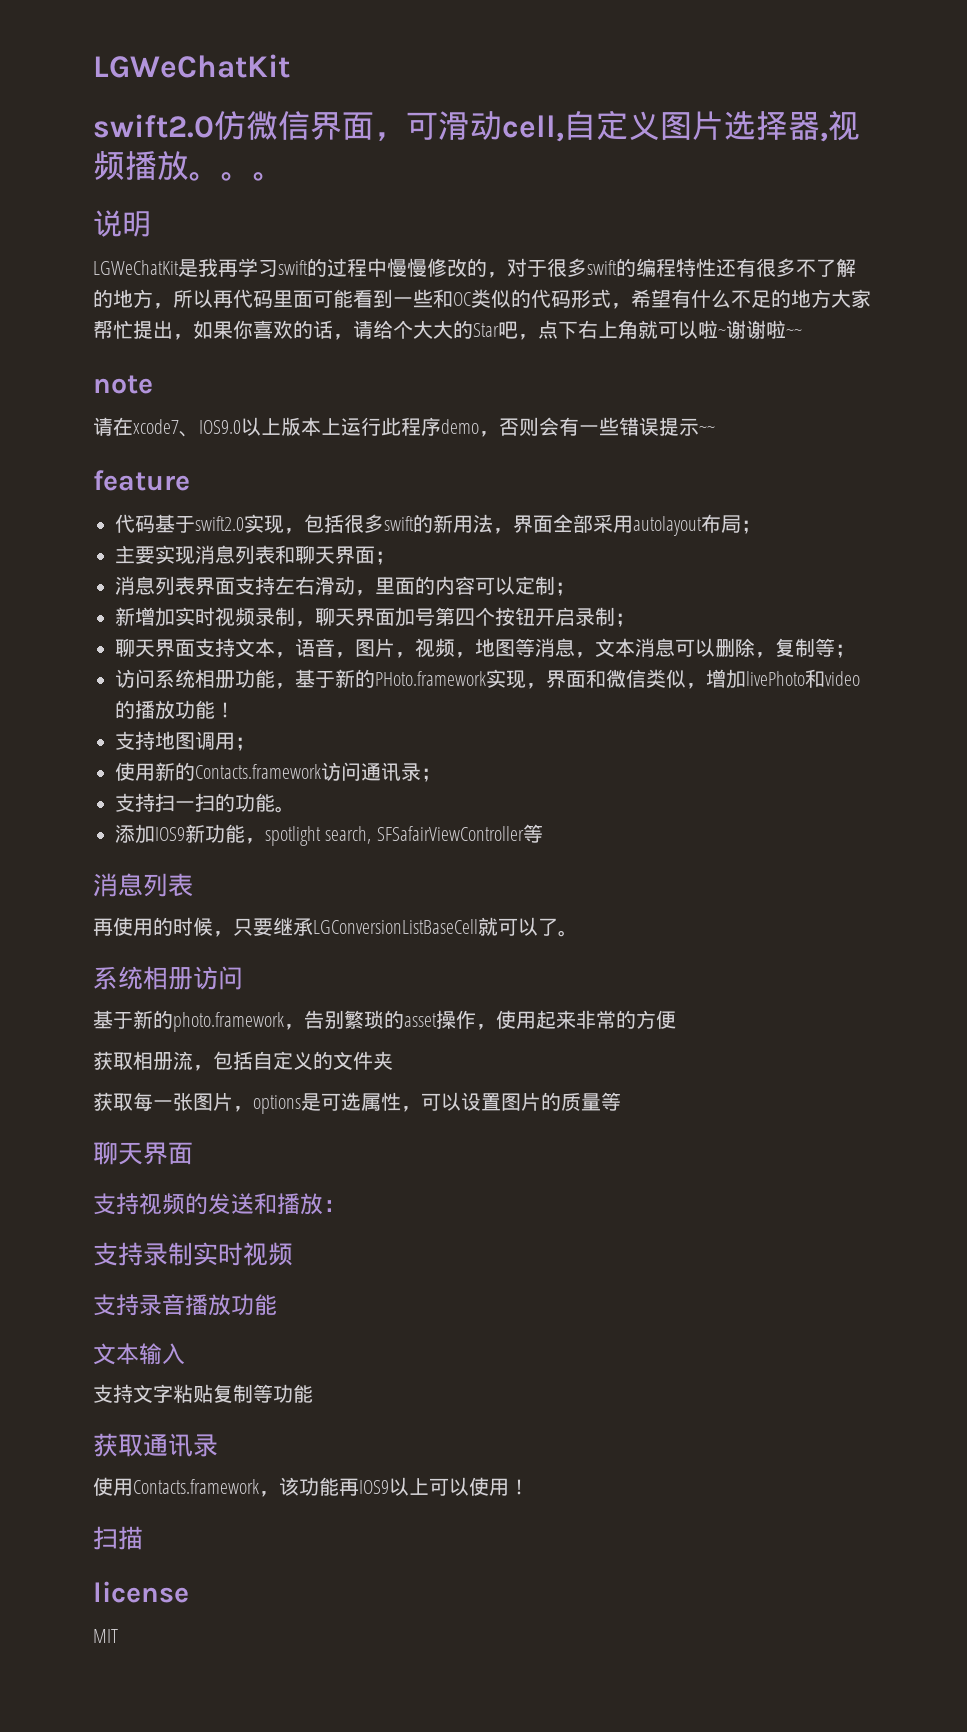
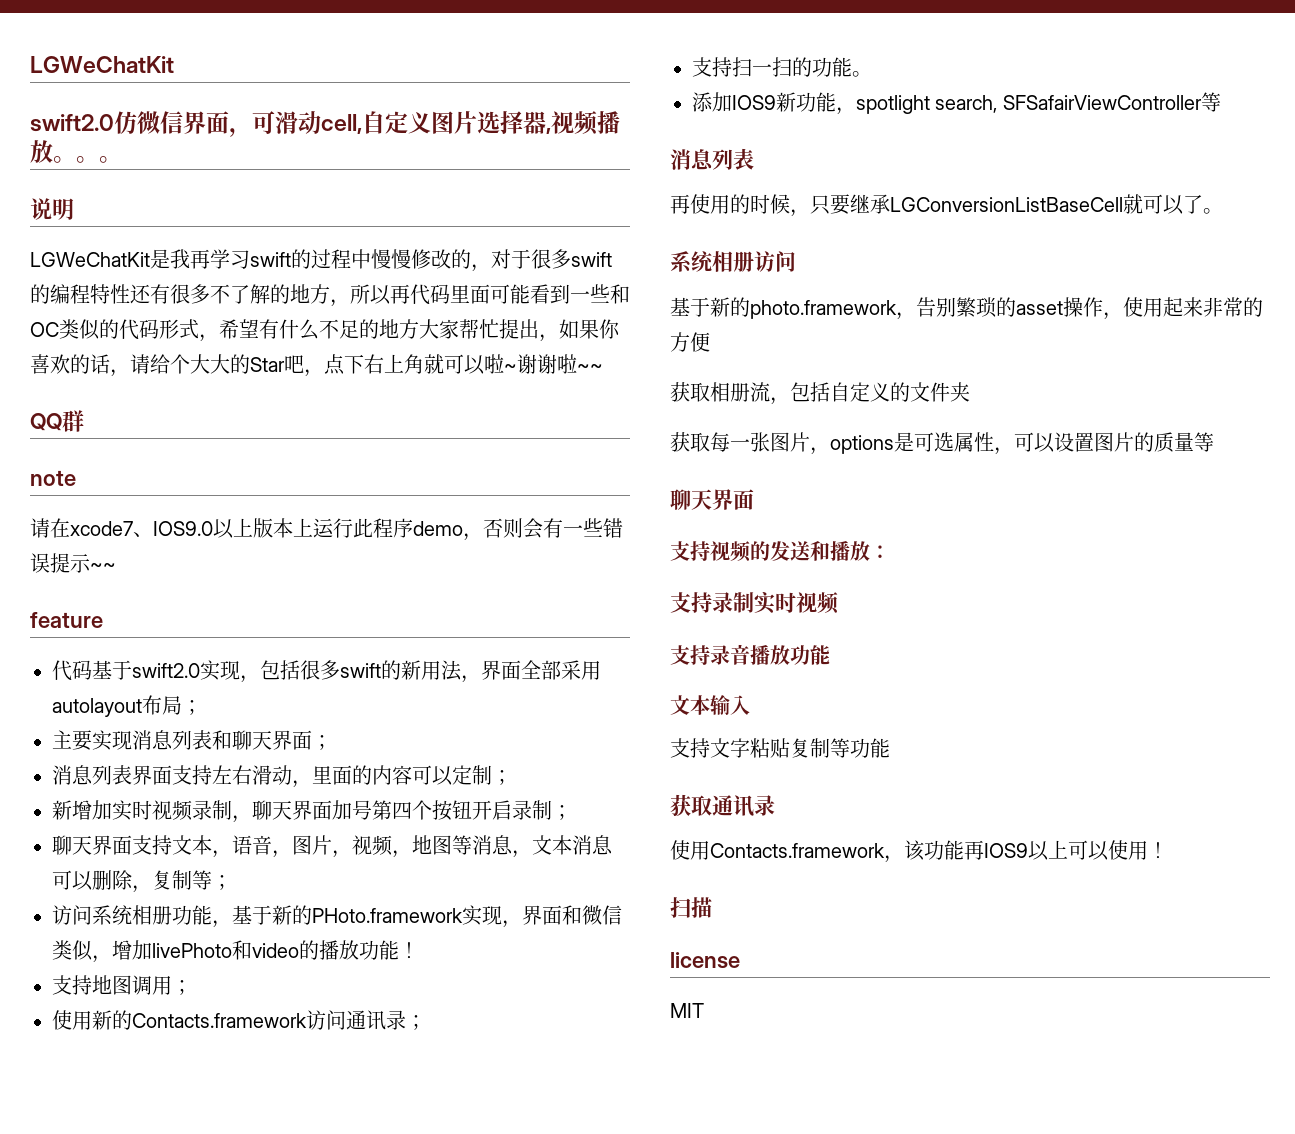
(802, 333) none -> [30,410,84,432] // QQ群

